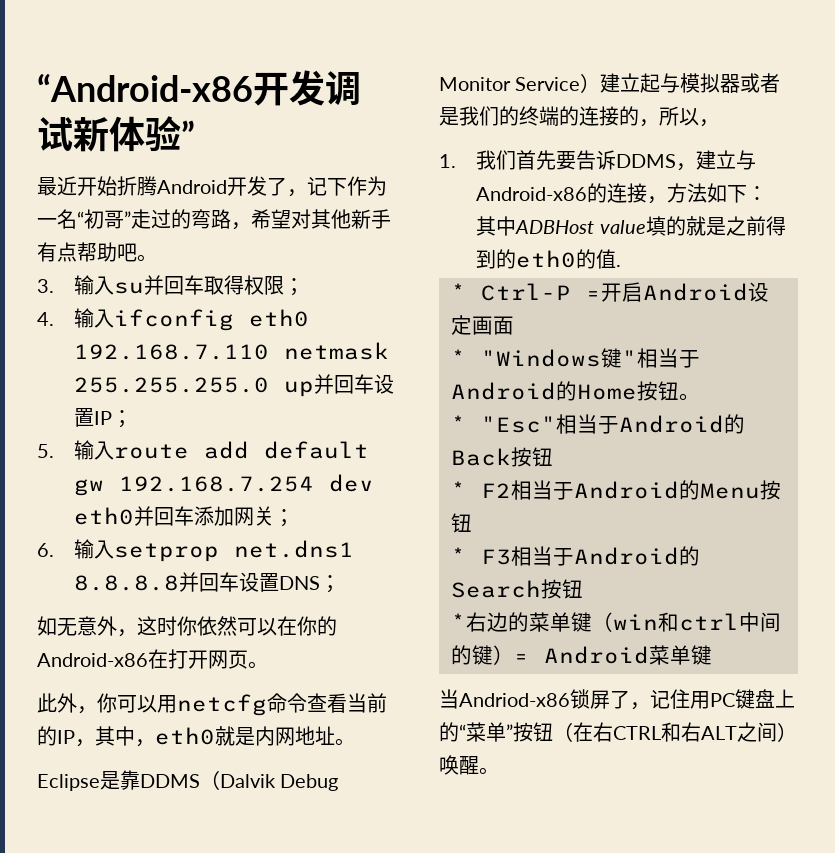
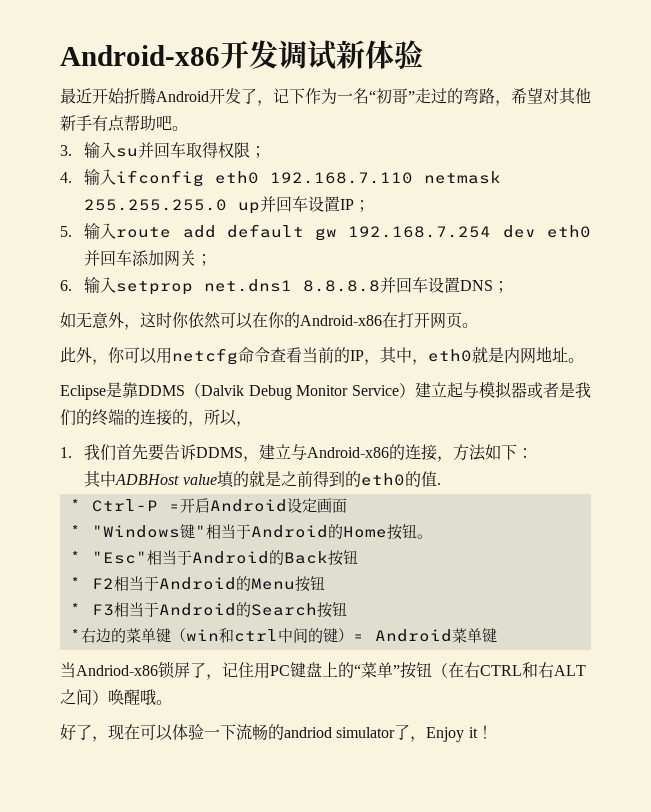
[37,73,253,102] “Android-x86 -> [60,45,220,66] Android-x86
[181,120,195,148] ” -> (423, 54) none
[479,767,499,775] 。 -> [140,689,172,706] [60,724,493,742] 哦。 // 好了，现在可以体验一下流畅的andriod simulator了，Enjoy it！

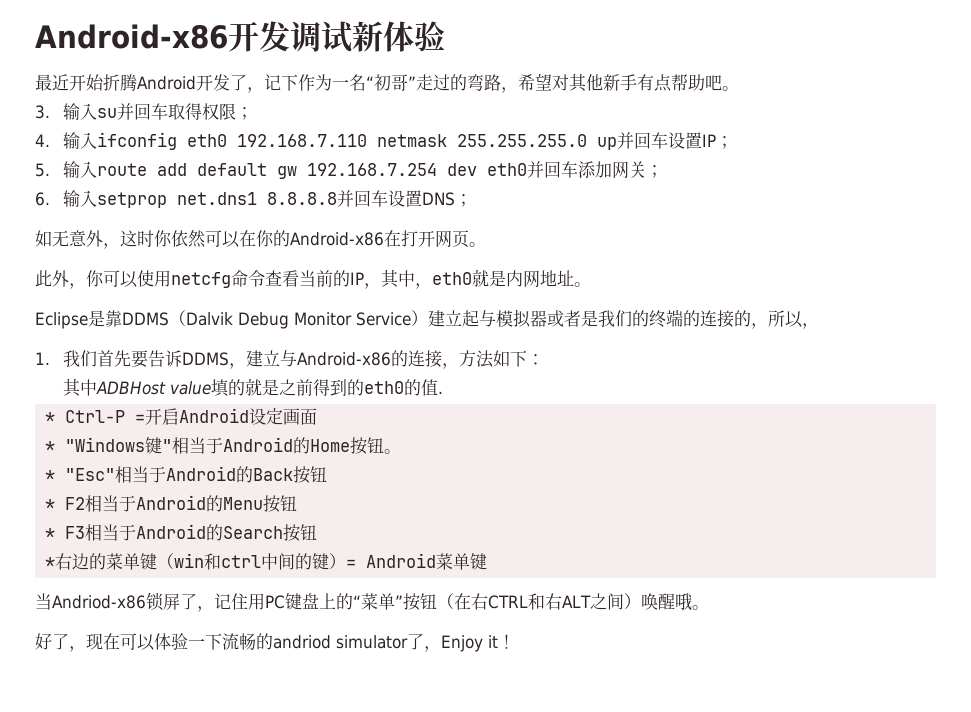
(157, 355) none -> [137,270,154,287] 使

